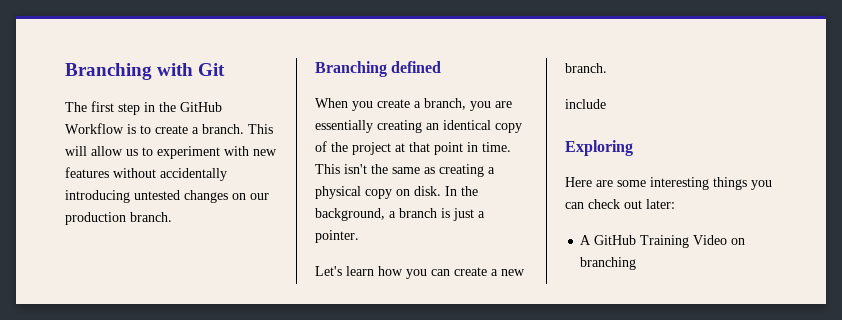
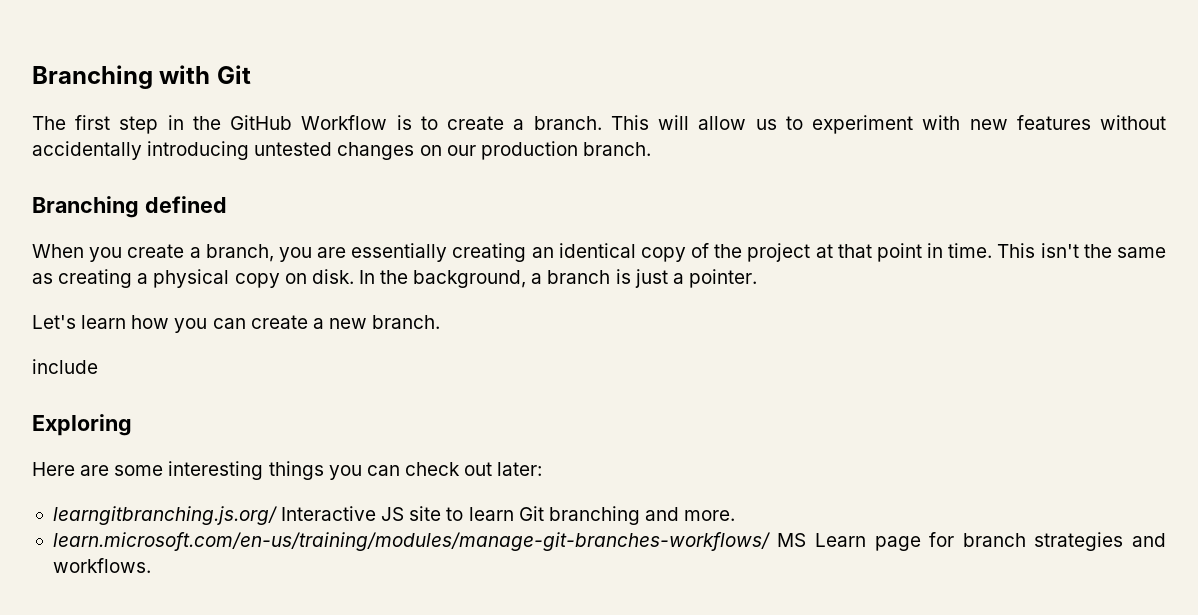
[580,235,746,248] [580,257,637,270] A GitHub Training Video on branching -> [52,506,736,525] [52,532,1166,551] [52,558,151,573] learngitbranching.js.org/ Interactive JS site to learn Git branching and more. // learn.microsoft.com/en-us/training/modules/manage-git-branches-workflows/ MS Learn page for branch strategies and workflows.

